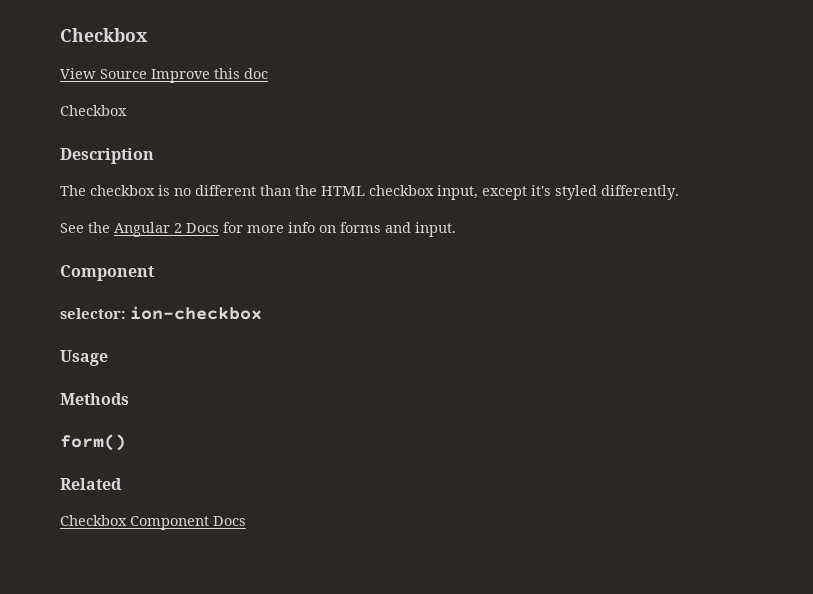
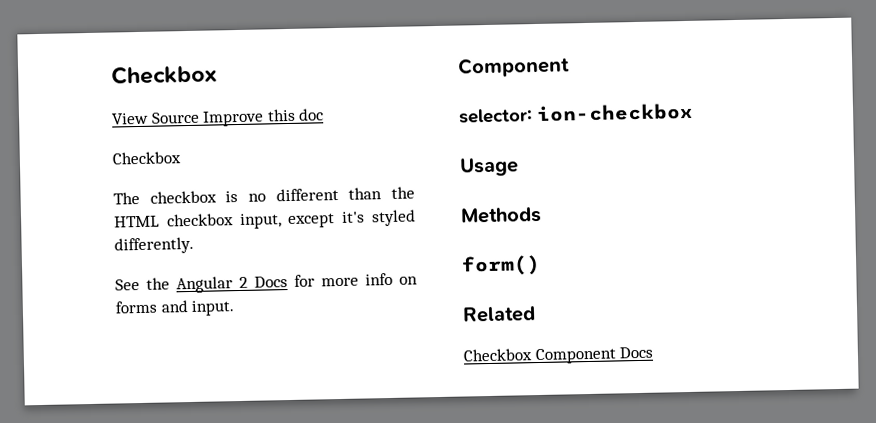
[60,148,154,164] // Description -> (181, 158) none

